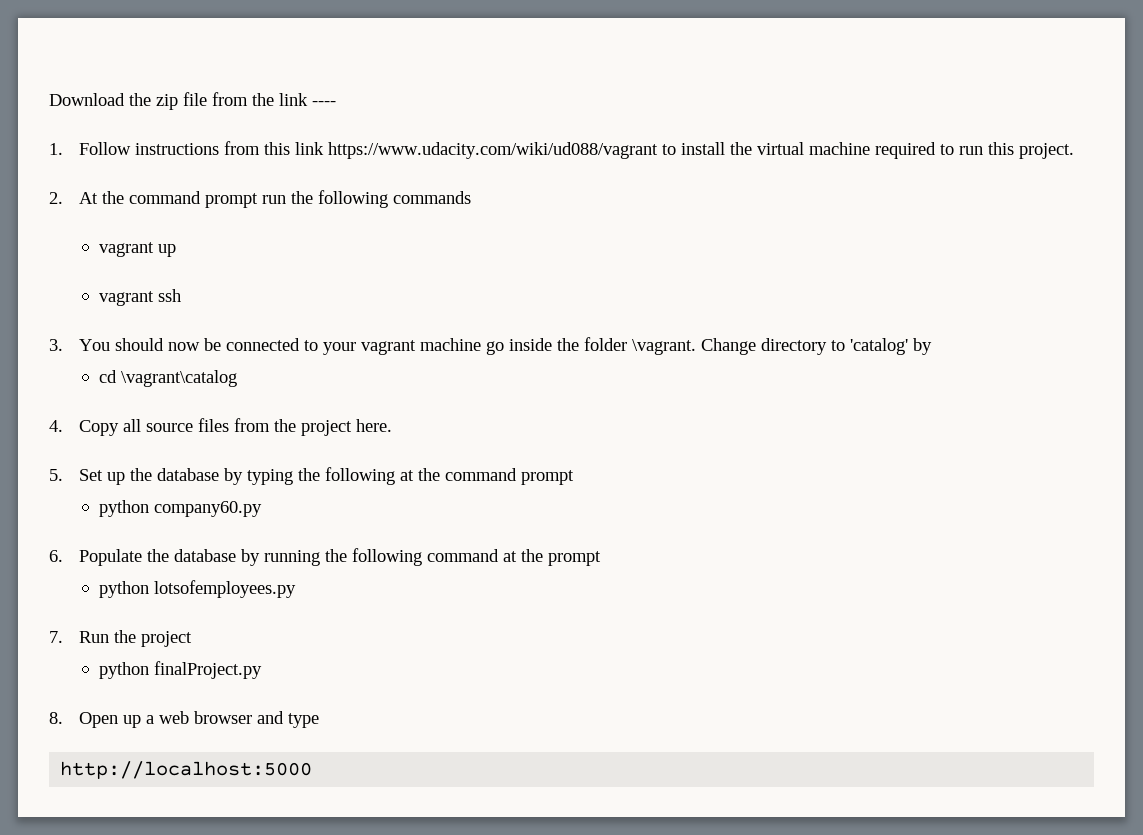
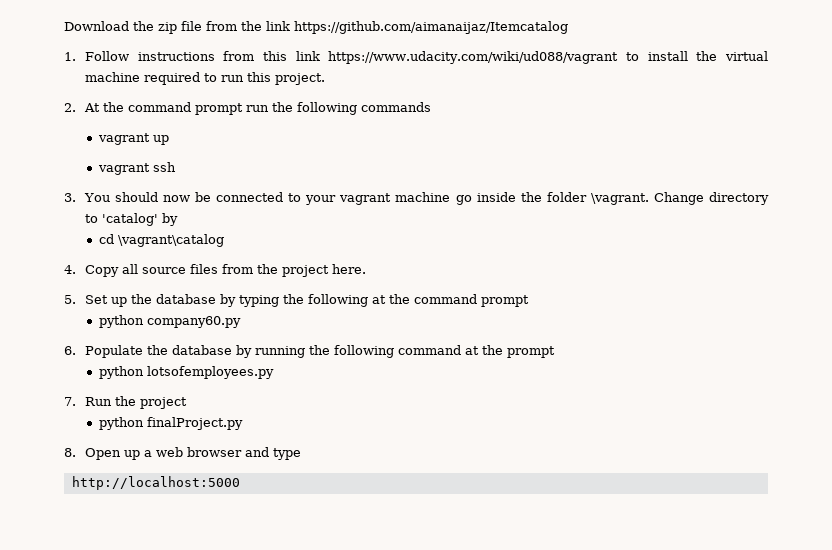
[312,101,336,106] ---- -> [294,21,568,34] https://github.com/aimanaijaz/Itemcatalog

